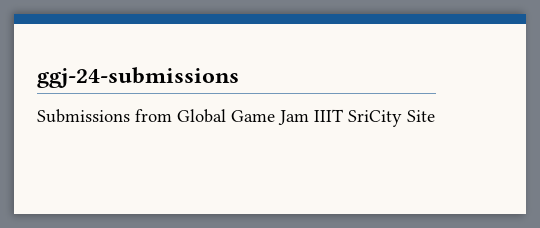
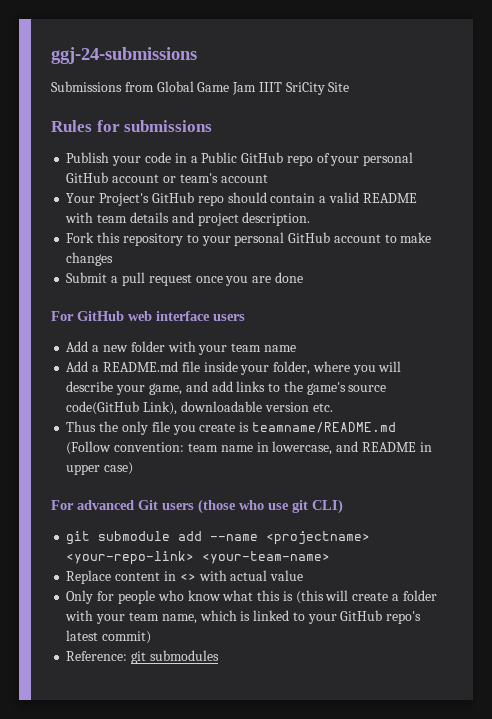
(435, 116) none -> [51,120,213,132] [66,152,414,166] [66,172,268,183] [66,192,417,206] [65,212,311,226] [66,232,432,246] [66,252,114,266] [66,272,303,286] [51,311,245,321] [66,341,296,355] [66,361,402,375] [66,381,387,395] [66,401,333,415] [66,421,396,435] [66,441,432,455] [66,462,134,475] [51,499,343,514] [66,531,371,545] [66,551,331,565] [66,570,304,584] [66,590,437,604] [65,610,422,624] [66,630,152,644] [66,650,219,664] // Rules for submissions // Publish your code in a Public GitHub repo of your personal GitHub account or team's account // Your Project's GitHub repo should contain a valid README with team details and project description. // Fork this repository to your personal GitHub account to make changes // Submit a pull request once you are done // For GitHub web interface users // Add a new folder with your team name // Add a README.md file inside your folder, where you will describe your game, and add links to the game's source code(GitHub Link), downloadable version etc. // Thus the only file you create is teamname/README.md (Follow convention: team name in lowercase, and README in upper case) // For advanced Git users (those who use git CLI) // git submodule add --name <projectname> <your-repo-link> <your-team-name> // Replace content in <> with actual value // Only for people who know what this is (this will create a folder with your team name, which is linked to your GitHub repo's latest commit) // Reference: git submodules

